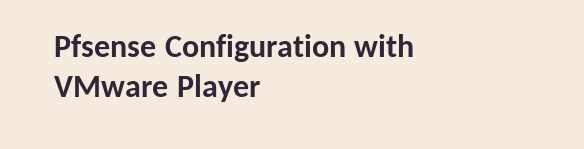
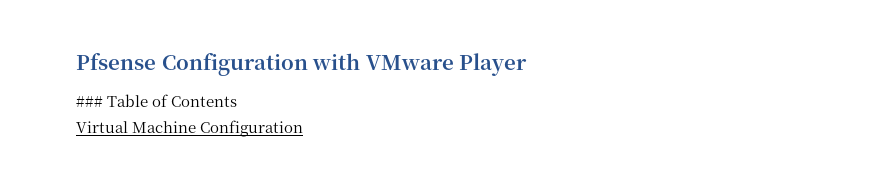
(260, 88) none -> [76,94,238,107] [76,120,304,137] // ### Table of Contents // Virtual Machine Configuration

